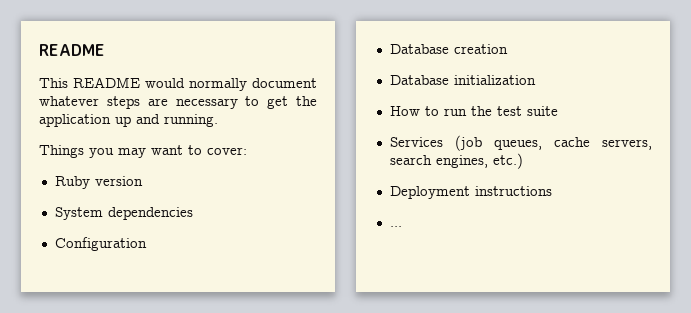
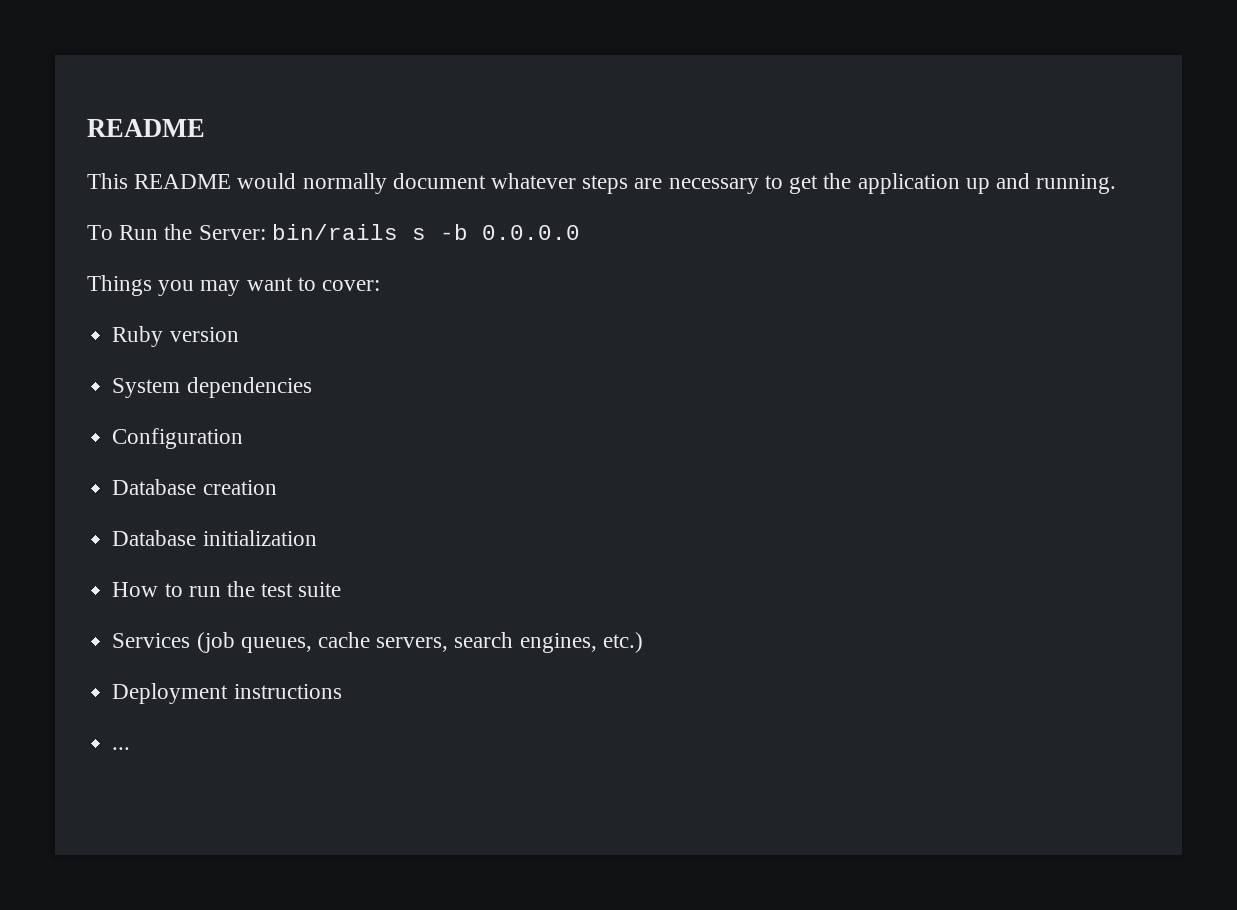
(218, 120) none -> [87,224,580,240] // To Run the Server: bin/rails s -b 0.0.0.0

